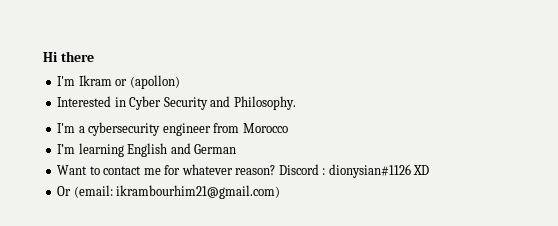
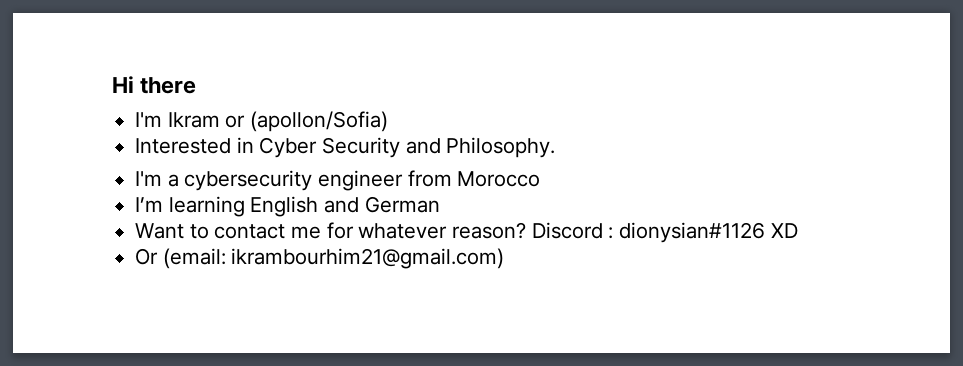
[129,75,180,89] (apollon) -> [250,111,389,132] (apollon/Sofia)

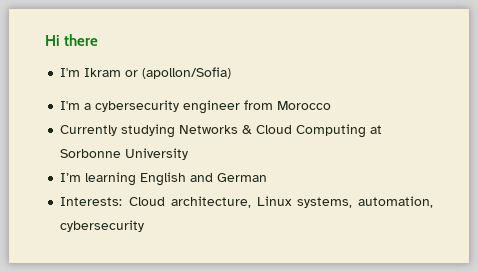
[135,137,556,158] // Interested in Cyber Security and Philosophy. -> (232, 73) none
(541, 179) none -> [60,124,383,138] [60,148,189,160] // Currently studying Networks & Cloud Computing at Sorbonne University
[135,222,798,243] [135,248,505,269] Want to contact me for whatever reason? Discord : dionysian#1126 XD // Or (email: ikrambourhim21@gmail.com) -> [60,196,433,208] [60,220,145,232] Interests: Cloud architecture, Linux systems, automation, cybersecurity

